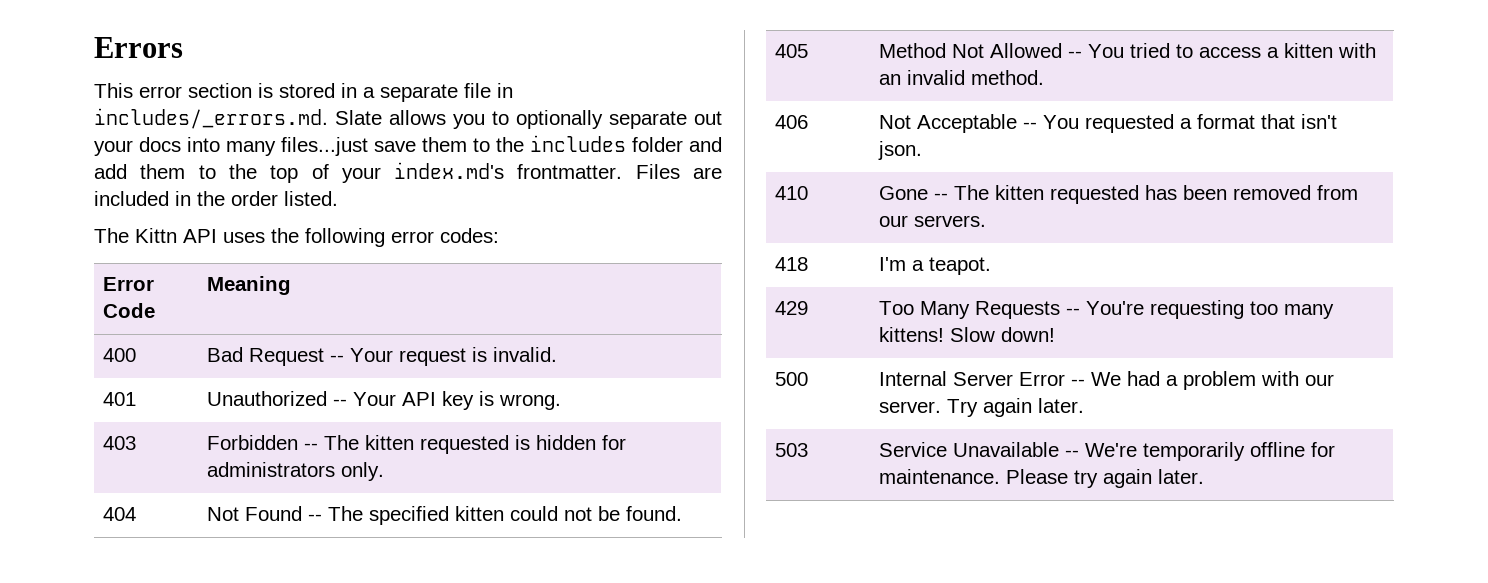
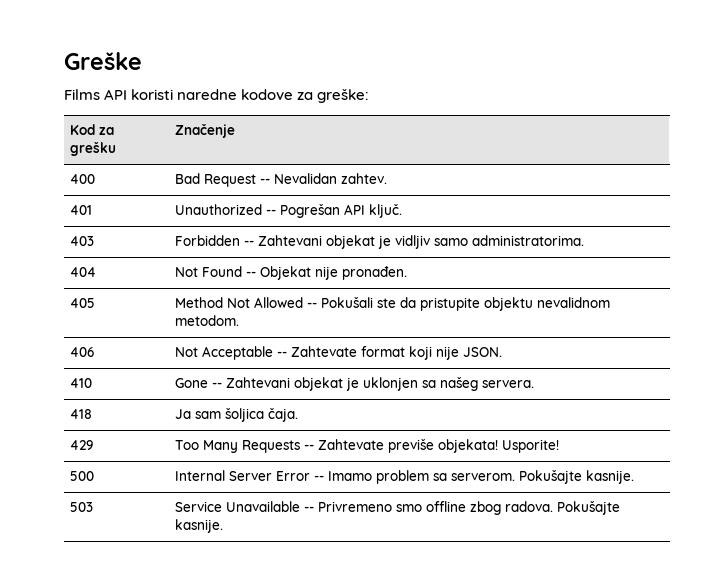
[94,37,183,58] [94,83,513,102] [94,108,722,129] [94,135,722,156] [94,162,722,183] [94,191,338,206] [94,228,499,247] [102,277,154,291] [102,303,155,318] [206,276,291,295] Errors // This error section is stored in a separate file in includes/_errors.md. Slate allows you to optionally separate out your docs into many files...just save them to the includes folder and add them to the top of your index.md's frontmatter. Files are included in the order listed. // The Kittn API uses the following error codes: // Error Code | Meaning -> [64,52,142,70] [64,89,370,103] [70,124,115,135] [70,142,117,156] [175,124,236,138] Greške // Films API koristi naredne kodove za greške: // Kod za grešku | Značenje
[349,347,557,366] Your request is invalid. -> [274,173,388,184] Nevalidan zahtev.
[352,391,561,410] [102,436,136,450] [206,435,626,454] [206,462,384,481] [102,507,136,521] [206,506,682,525] Your API key is wrong. // 403 | Forbidden -- The kitten requested is hidden for administrators only. // 404 | Not Found -- The specified kitten could not be found. -> [280,204,403,218] [70,236,95,246] [175,235,585,249] [70,267,97,277] [175,266,408,280] Pogrešan API ključ. // 403 | Forbidden -- Zahtevani objekat je vidljiv samo administratorima. // 404 | Not Found -- Objekat nije pronađen.
[1087,43,1376,58] [878,70,1044,85] [774,115,808,129] [878,114,1337,133] [877,141,922,160] [774,186,808,200] [878,185,1358,204] [878,215,986,227] [774,257,808,271] [878,257,991,275] You tried to access a kitten with an invalid method. // 406 | Not Acceptable -- You requested a format that isn't json. // 410 | Gone -- The kitten requested has been removed from our servers. // 418 | I'm a teapot. -> [321,297,611,311] [175,315,240,326] [70,347,95,357] [175,346,503,360] [70,378,93,388] [175,377,535,391] [70,409,93,419] [175,408,299,422] Pokušali ste da pristupite objektu nevalidnom metodom. // 406 | Not Acceptable -- Zahtevate format koji nije JSON. // 410 | Gone -- Zahtevani objekat je uklonjen sa našeg servera. // 418 | Ja sam šoljica čaja.
[1085,300,1334,319] [878,327,1055,342] You're requesting too many kittens! Slow down! -> [318,439,560,453] Zahtevate previše objekata! Usporite!
[1090,371,1334,390] [878,398,1084,417] [774,443,808,457] [878,442,1335,461] [878,469,1204,488] We had a problem with our server. Try again later. // 503 | Service Unavailable -- We're temporarily offline for maintenance. Please try again later. -> [328,470,635,484] [70,502,94,512] [175,501,621,515] [175,519,224,533] Imamo problem sa serverom. Pokušajte kasnije. // 503 | Service Unavailable -- Privremeno smo offline zbog radova. Pokušajte kasnije.

